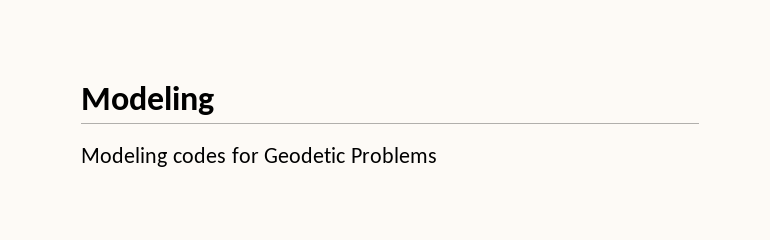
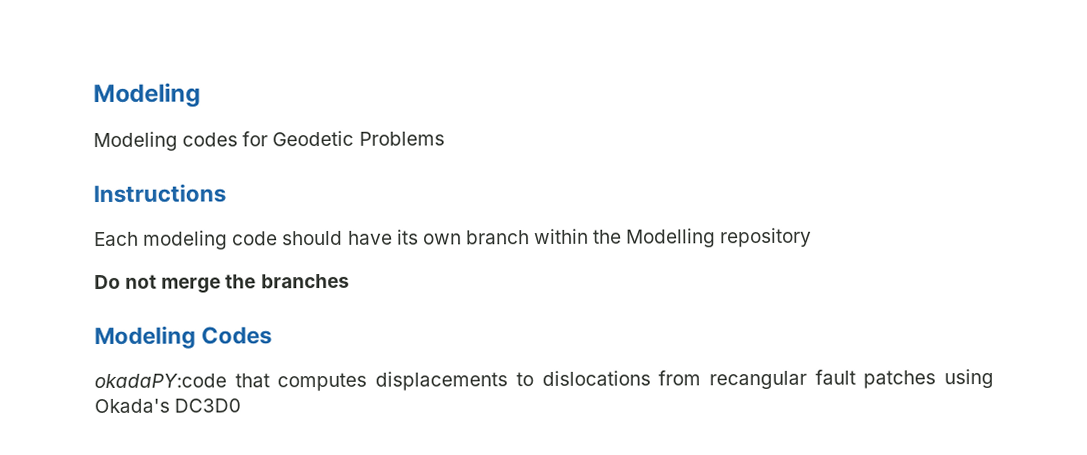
(438, 155) none -> [93,183,226,204] [94,227,813,250] [94,273,350,294] [94,325,273,350] [94,368,995,392] [94,398,242,414] // Instructions // Each modeling code should have its own branch within the Modelling repository // Do not merge the branches // Modeling Codes // okadaPY:code that computes displacements to dislocations from recangular fault patches using Okada's DC3D0

